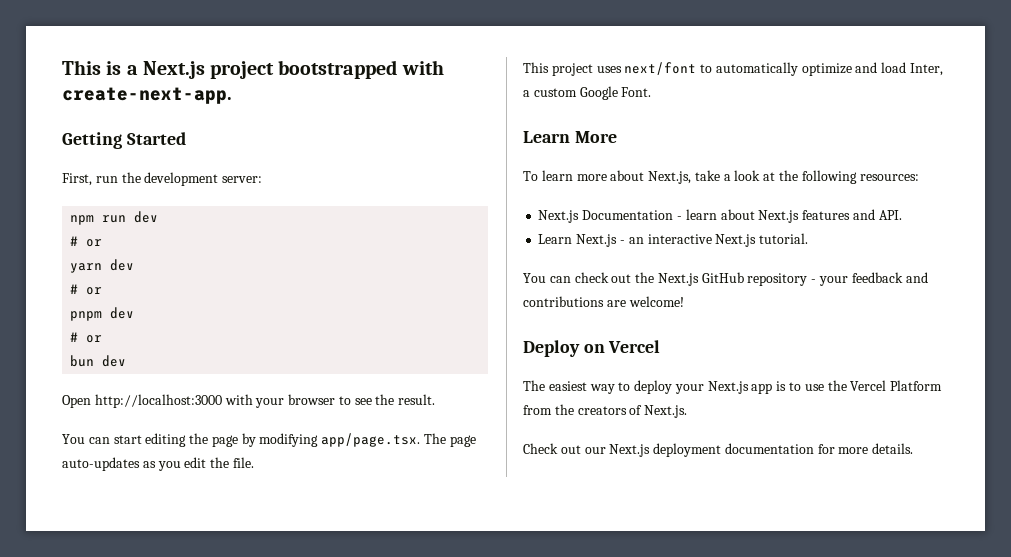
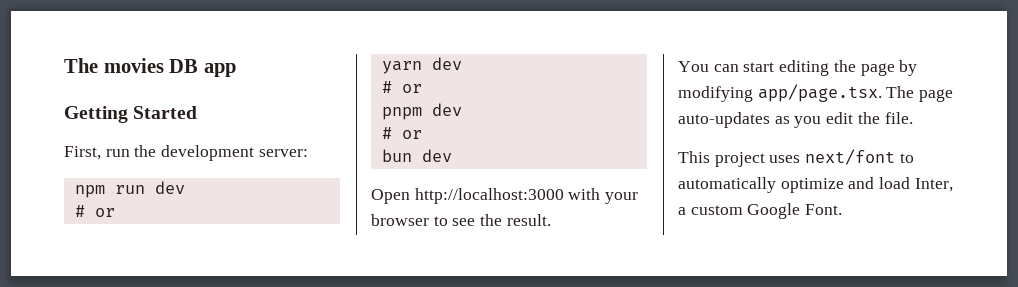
[62,60,444,79] [62,87,232,104] This is a Next.js project bootstrapped with create-next-app. -> [64,58,236,77] The movies DB app
[523,131,617,143] [523,170,919,184] [538,209,902,223] [538,233,809,247] [523,272,928,286] [523,296,684,307] [523,340,661,357] [523,380,943,394] [523,404,688,418] [523,443,914,457] // Learn More // To learn more about Next.js, take a look at the following resources: // Next.js Documentation - learn about Next.js features and API. // Learn Next.js - an interactive Next.js tutorial. // You can check out the Next.js GitHub repository - your feedback and contributions are welcome! // Deploy on Vercel // The easiest way to deploy your Next.js app is to use the Vercel Platform from the creators of Next.js. // Check out our Next.js deployment documentation for more details. -> (843, 209) none

